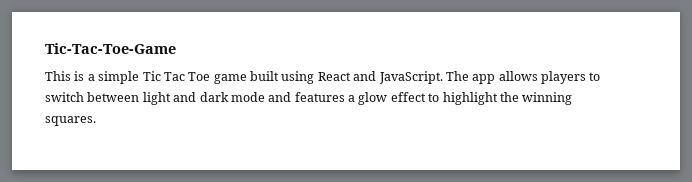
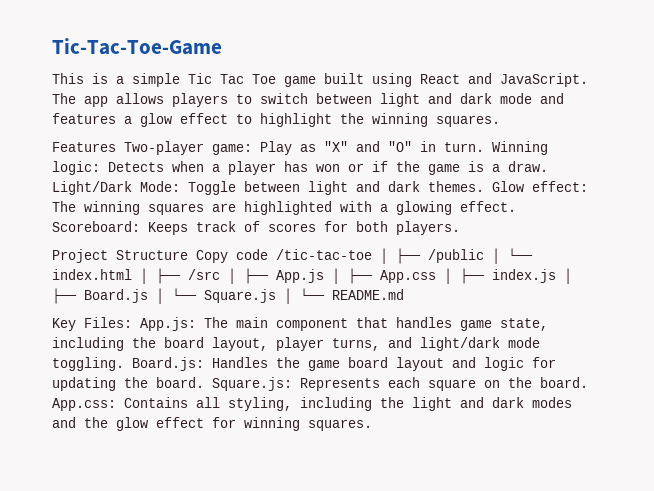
(96, 121) none -> [52,141,548,155] [52,161,548,175] [52,181,588,195] [52,201,516,215] [52,221,460,235] [52,248,533,264] [52,268,572,284] [52,288,404,304] [52,317,548,331] [52,337,540,351] [52,357,556,371] [52,377,588,391] [52,397,572,411] [52,417,372,431] // Features Two-player game: Play as "X" and "O" in turn. Winning logic: Detects when a player has won or if the game is a draw. Light/Dark Mode: Toggle between light and dark themes. Glow effect: The winning squares are highlighted with a glowing effect. Scoreboard: Keeps track of scores for both players. // Project Structure Copy code /tic-tac-toe │ ├── /public │ └── index.html │ ├── /src │ ├── App.js │ ├── App.css │ ├── index.js │ ├── Board.js │ └── Square.js │ └── README.md // Key Files: App.js: The main component that handles game state, including the board layout, player turns, and light/dark mode toggling. Board.js: Handles the game board layout and logic for updating the board. Square.js: Represents each square on the board. App.css: Contains all styling, including the light and dark modes and the glow effect for winning squares.

